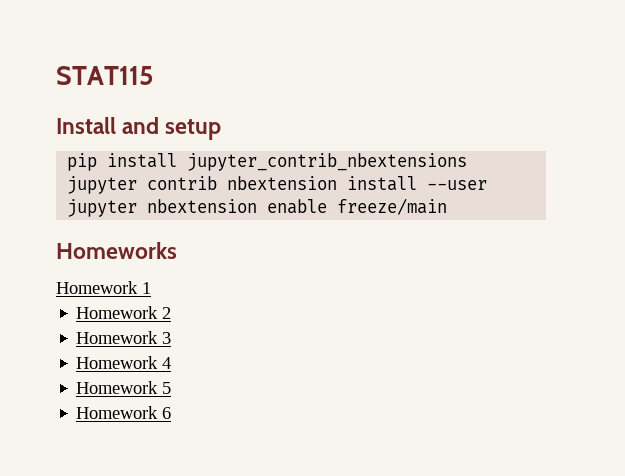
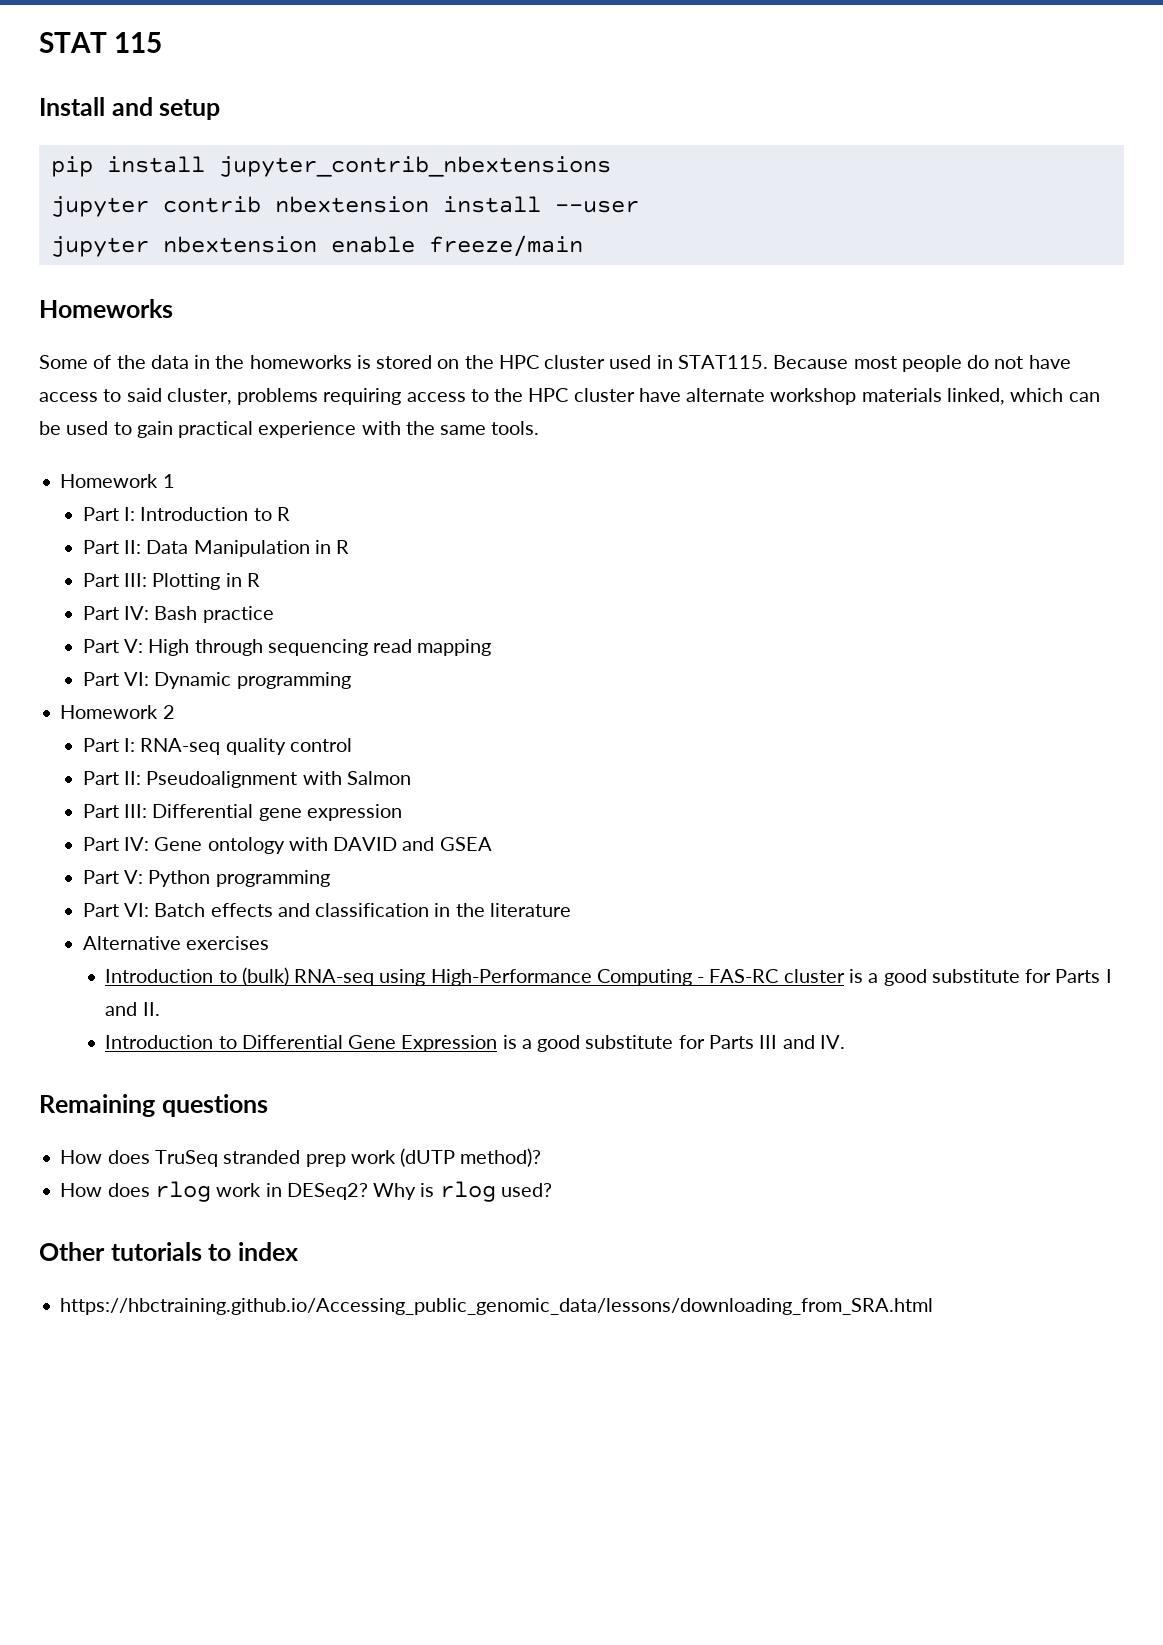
[56,66,154,85] STAT115 -> [39,32,163,53] STAT 115
[56,281,151,294] [76,306,172,319] [76,331,172,344] [76,356,172,369] [76,381,172,394] [76,406,172,419] Homework 1 // Homework 2 // Homework 3 // Homework 4 // Homework 5 // Homework 6 -> [39,355,1071,372] [39,388,1100,405] [39,421,540,438] [60,474,175,488] [82,507,290,521] [82,540,350,557] [82,573,260,590] [82,606,274,623] [82,639,492,656] [82,672,351,689] [60,705,175,719] [82,738,352,755] [82,771,411,788] [82,804,402,821] [82,837,492,854] [82,870,330,887] [82,903,572,917] [82,936,270,950] [105,967,1112,986] [105,1002,160,1016] [105,1035,845,1052] [39,1094,268,1117] [60,1148,542,1167] [60,1181,552,1202] [39,1242,298,1261] [60,1298,934,1315] Some of the data in the homeworks is stored on the HPC cluster used in STAT115. Because most people do not have access to said cluster, problems requiring access to the HPC cluster have alternate workshop materials linked, which can be used to gain practical experience with the same tools. // Homework 1 // Part I: Introduction to R // Part II: Data Manipulation in R // Part III: Plotting in R // Part IV: Bash practice // Part V: High through sequencing read mapping // Part VI: Dynamic programming // Homework 2 // Part I: RNA-seq quality control // Part II: Pseudoalignment with Salmon // Part III: Differential gene expression // Part IV: Gene ontology with DAVID and GSEA // Part V: Python programming // Part VI: Batch effects and classification in the literature // Alternative exercises // Introduction to (bulk) RNA-seq using High-Performance Computing - FAS-RC cluster is a good substitute for Parts I and II. // Introduction to Differential Gene Expression is a good substitute for Parts III and IV. // Remaining questions // How does TruSeq stranded prep work (dUTP method)? // How does rlog work in DESeq2? Why is rlog used? // Other tutorials to index // https://hbctraining.github.io/Accessing_public_genomic_data/lessons/downloading_from_SRA.html

